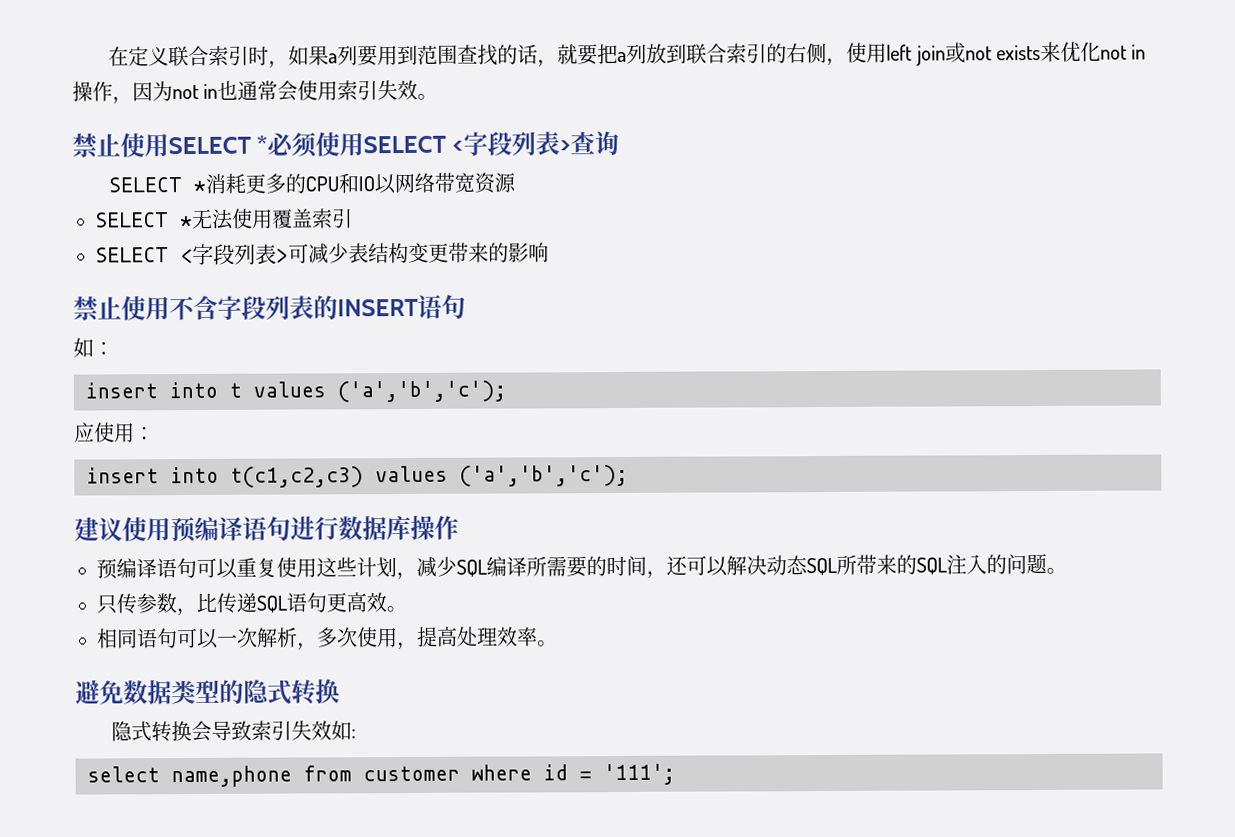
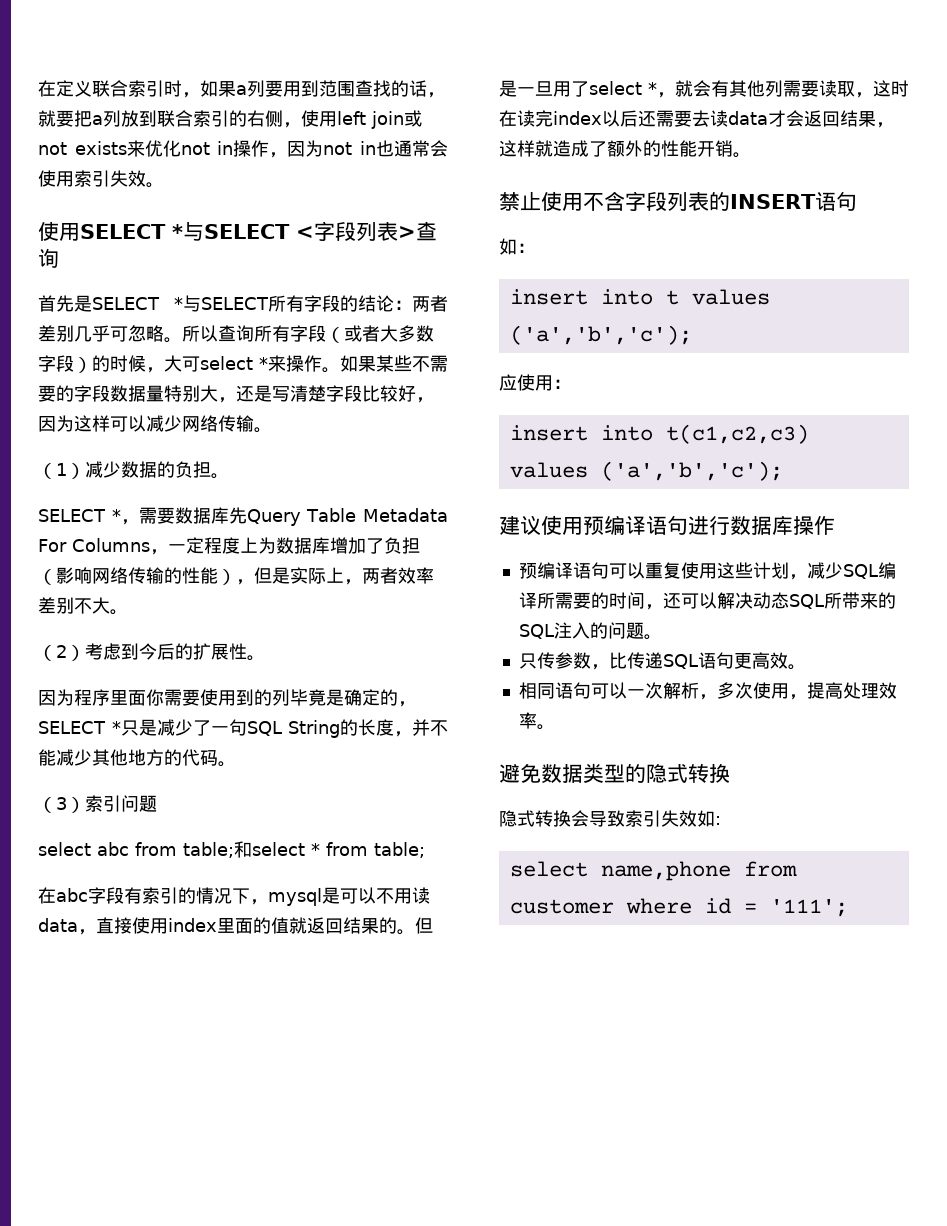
[72,133,121,159] 禁止 -> (164, 185) none
[267,131,365,158] 必须使用 -> [183,222,204,241] 与
[108,172,517,195] [95,208,353,230] [95,242,549,266] SELECT *消耗更多的CPU和IO以网络带宽资源 // SELECT *无法使用覆盖索引 // SELECT <字段列表>可减少表结构变更带来的影响 -> [38,295,448,312] [38,325,434,343] [38,355,448,373] [38,385,434,403] [38,415,272,433] [38,461,229,479] [38,507,448,526] [38,537,420,555] [38,567,434,585] [38,597,128,615] [38,643,265,661] [38,689,416,707] [38,719,448,738] [38,749,236,767] [38,795,157,813] [38,841,425,858] [38,887,430,906] [38,917,433,935] [499,80,909,98] [499,110,894,128] [499,140,751,158] 首先是SELECT *与SELECT所有字段的结论：两者差别几乎可忽略。所以查询所有字段（或者大多数字段）的时候，大可select *来操作。如果某些不需要的字段数据量特别大，还是写清楚字段比较好，因为这样可以减少网络传输。 // （1）减少数据的负担。 // SELECT *，需要数据库先Query Table Metadata For Columns，一定程度上为数据库增加了负担（影响网络传输的性能），但是实际上，两者效率差别不大。 // （2）考虑到今后的扩展性。 // 因为程序里面你需要使用到的列毕竟是确定的，SELECT *只是减少了一句SQL String的长度，并不能减少其他地方的代码。 // （3）索引问题 // select abc from table;和select * from table; // 在abc字段有索引的情况下，mysql是可以不用读data，直接使用index里面的值就返回结果的。但是一旦用了select *，就会有其他列需要读取，这时在读完index以后还需要去读data才会返回结果，这样就造成了额外的性能开销。

